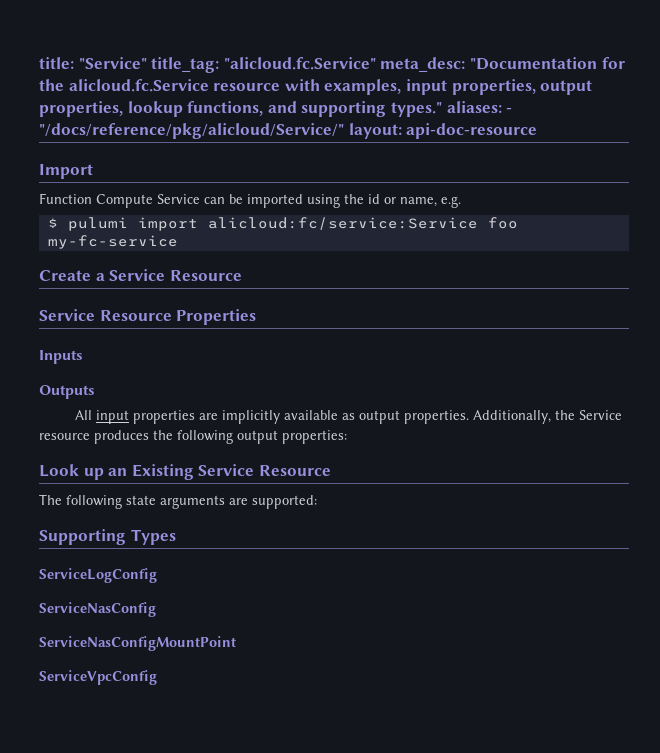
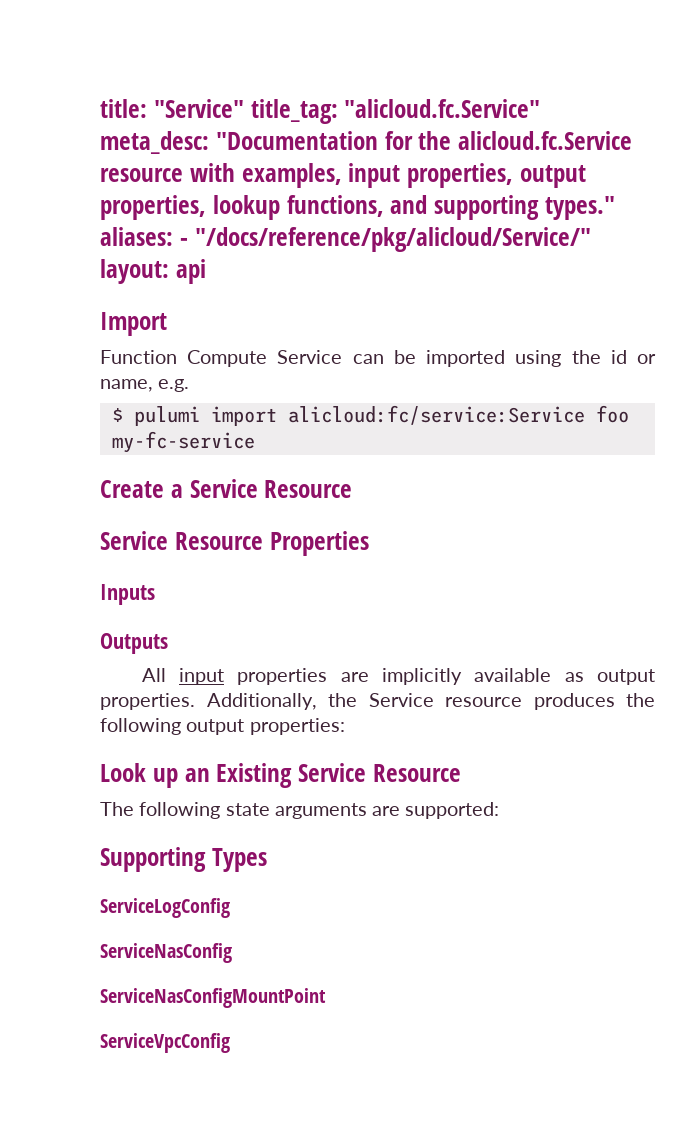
[406,123,538,139] api-doc-resource -> [175,259,206,284] api

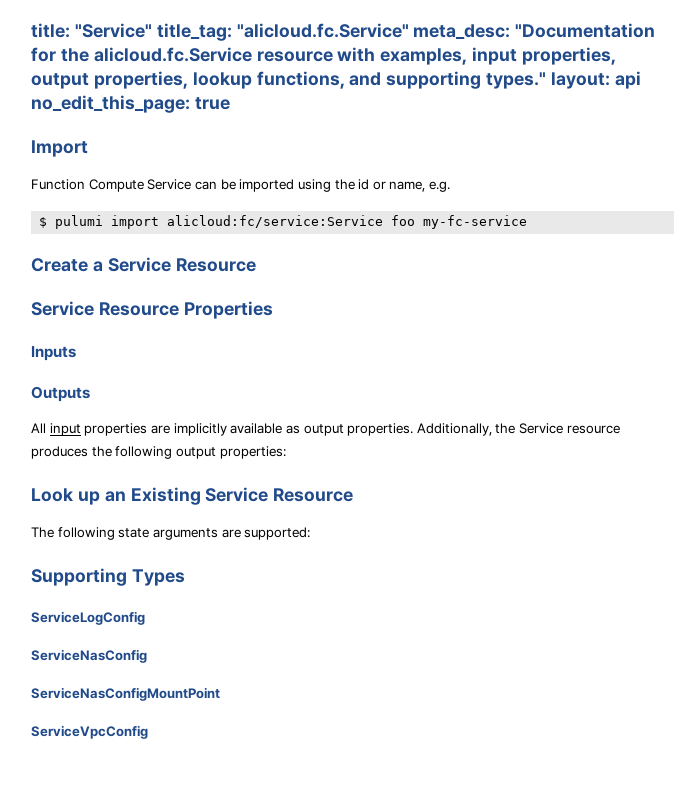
[100,227,591,252] aliases: - "/docs/reference/pkg/alicloud/Service/" -> (547, 80) none
(206, 271) none -> [31,95,230,113] no_edit_this_page: true

